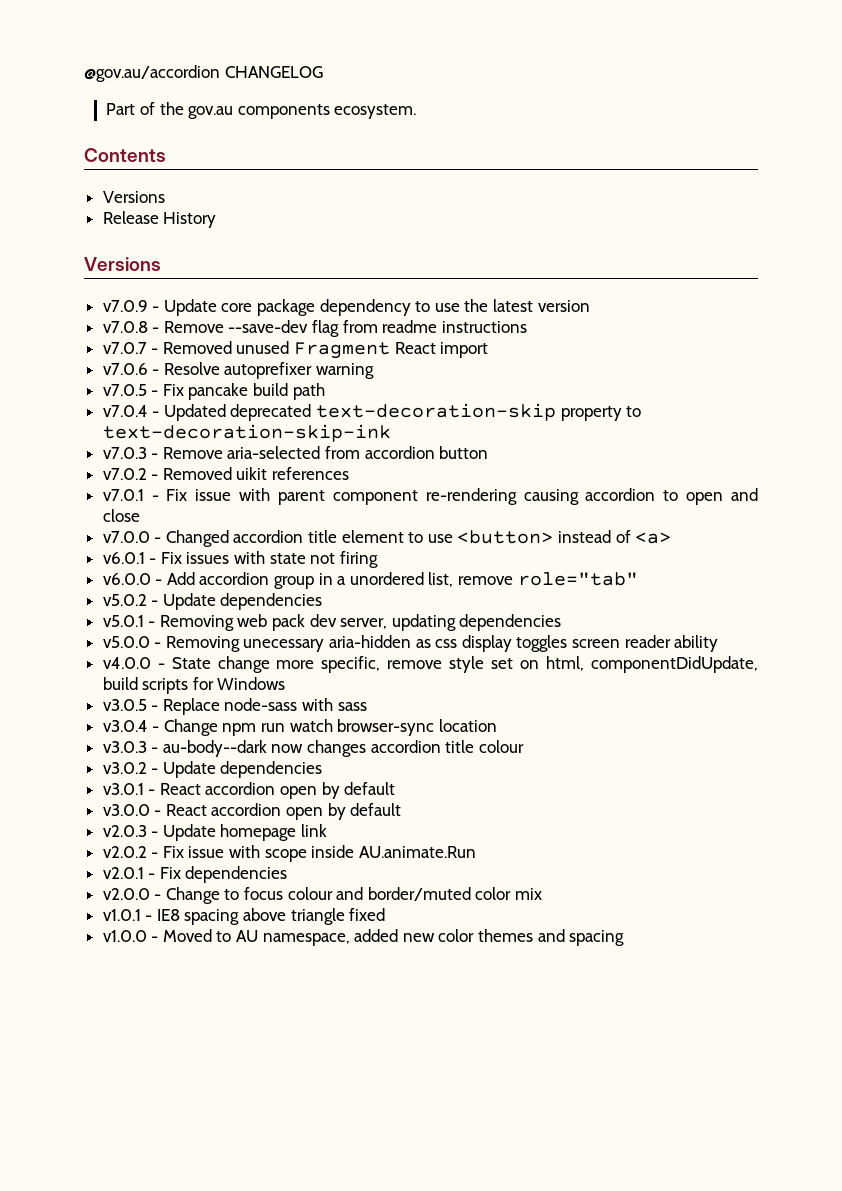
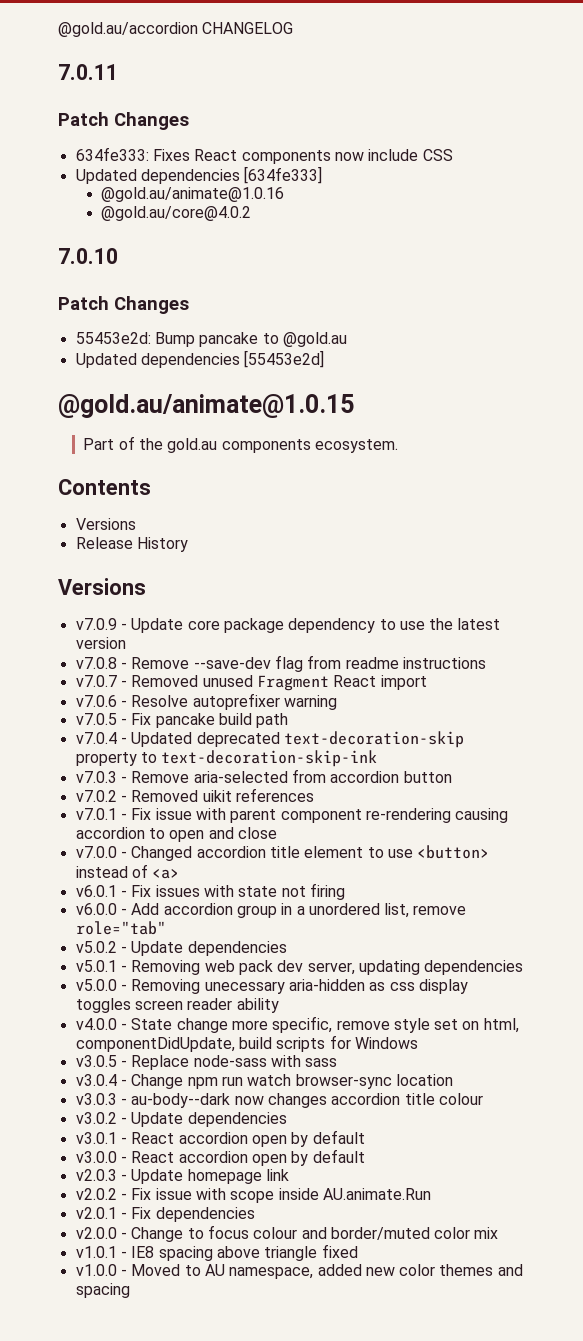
[84,65,220,82] @gov.au/accordion -> [58,22,198,37] @gold.au/accordion
(323, 72) none -> [58,64,118,80] [58,112,189,130] [75,147,453,164] [75,166,323,184] [100,187,284,202] [100,206,251,221] [58,248,118,264] [58,296,189,314] [75,332,347,347] [75,350,325,368] [58,394,354,418] // 7.0.11 // Patch Changes // 634fe333: Fixes React components now include CSS // Updated dependencies [634fe333] // @gold.au/animate@1.0.16 // @gold.au/core@4.0.2 // 7.0.10 // Patch Changes // 55453e2d: Bump pancake to @gold.au // Updated dependencies [55453e2d] // @gold.au/animate@1.0.15
[188,106,234,119] gov.au -> [167,438,218,453] gold.au

